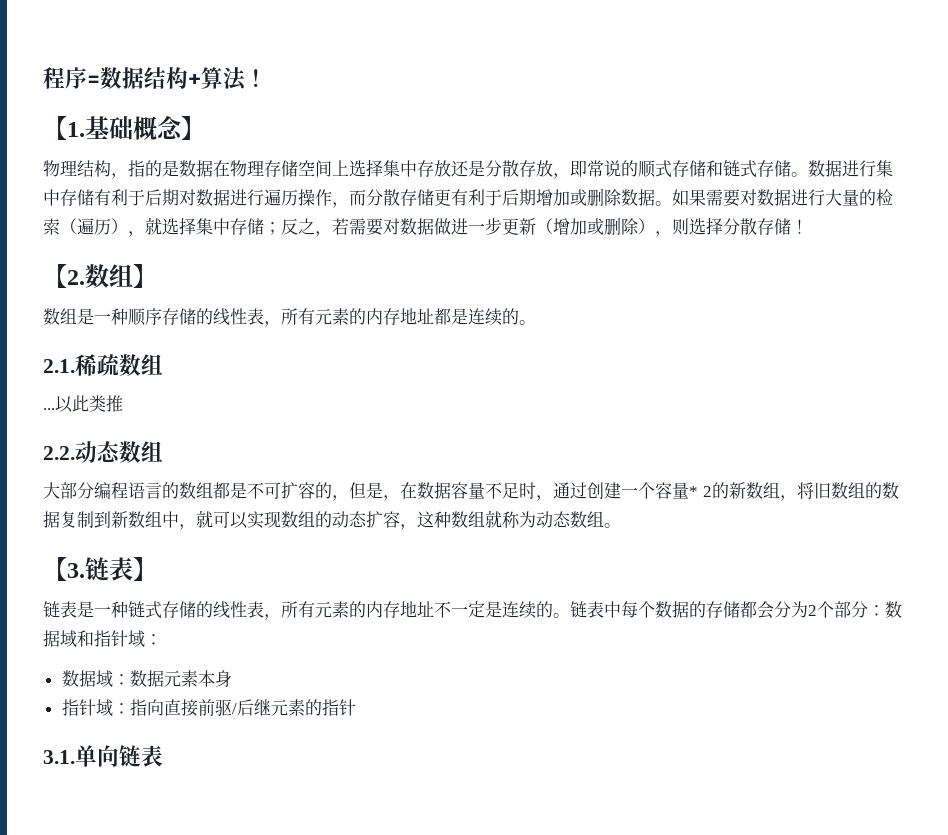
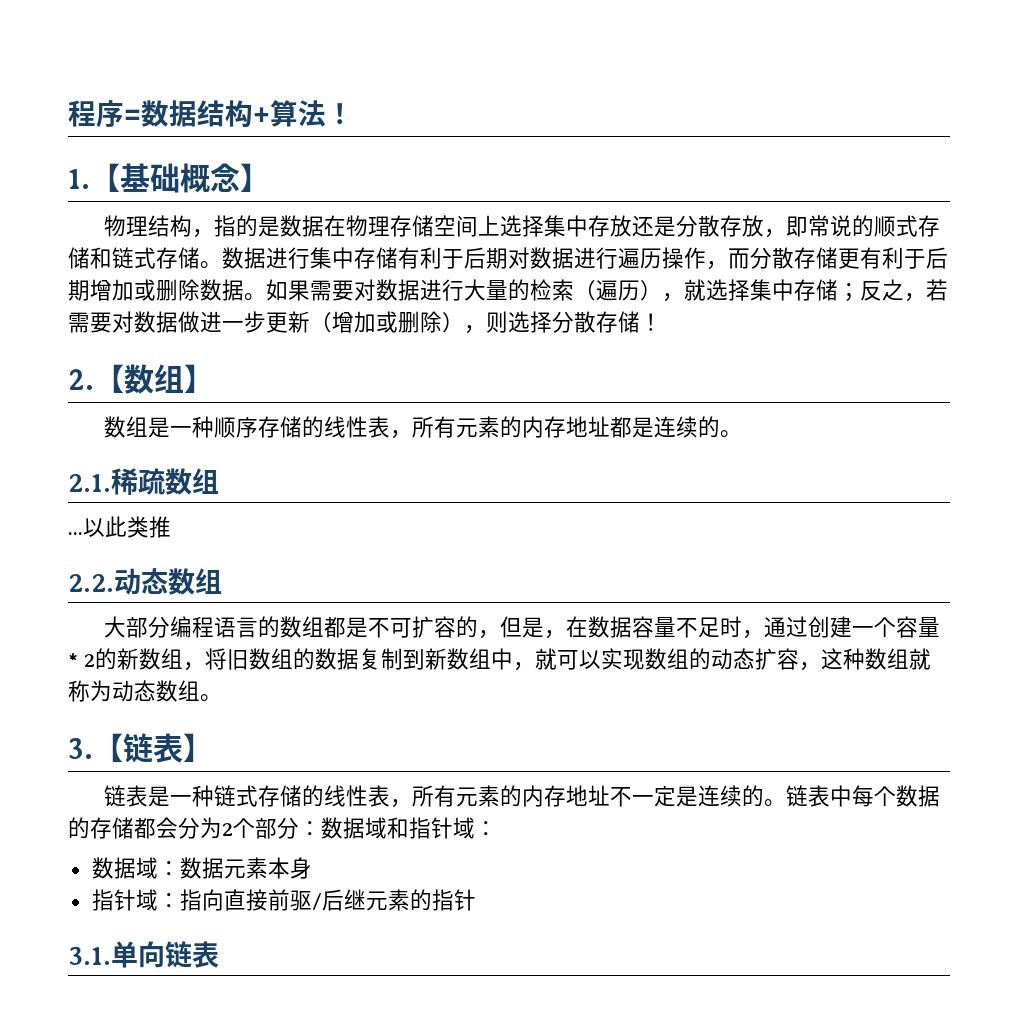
[43,116,85,140] 【1. -> [68,163,120,192] 1.【
[43,264,85,288] 【2. -> [68,364,124,393] 2.【
[43,557,85,581] 【3. -> [68,733,123,762] 3.【

